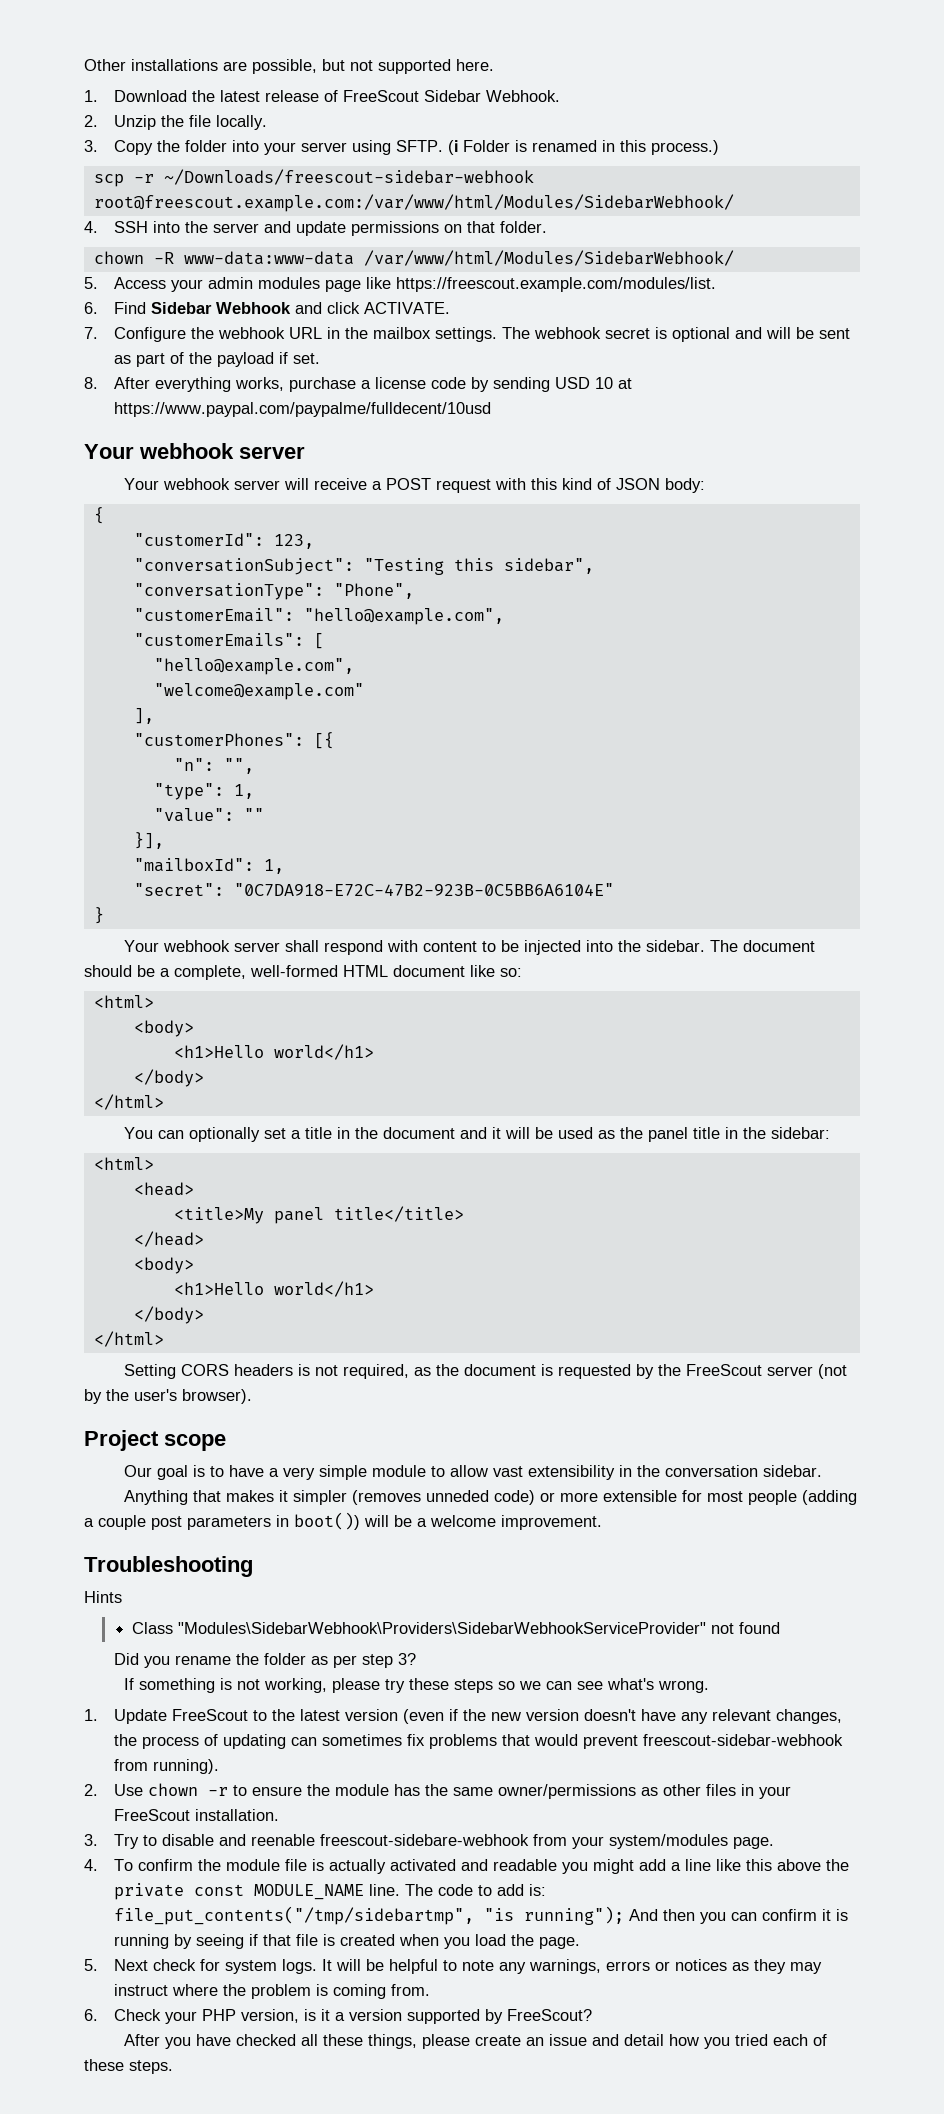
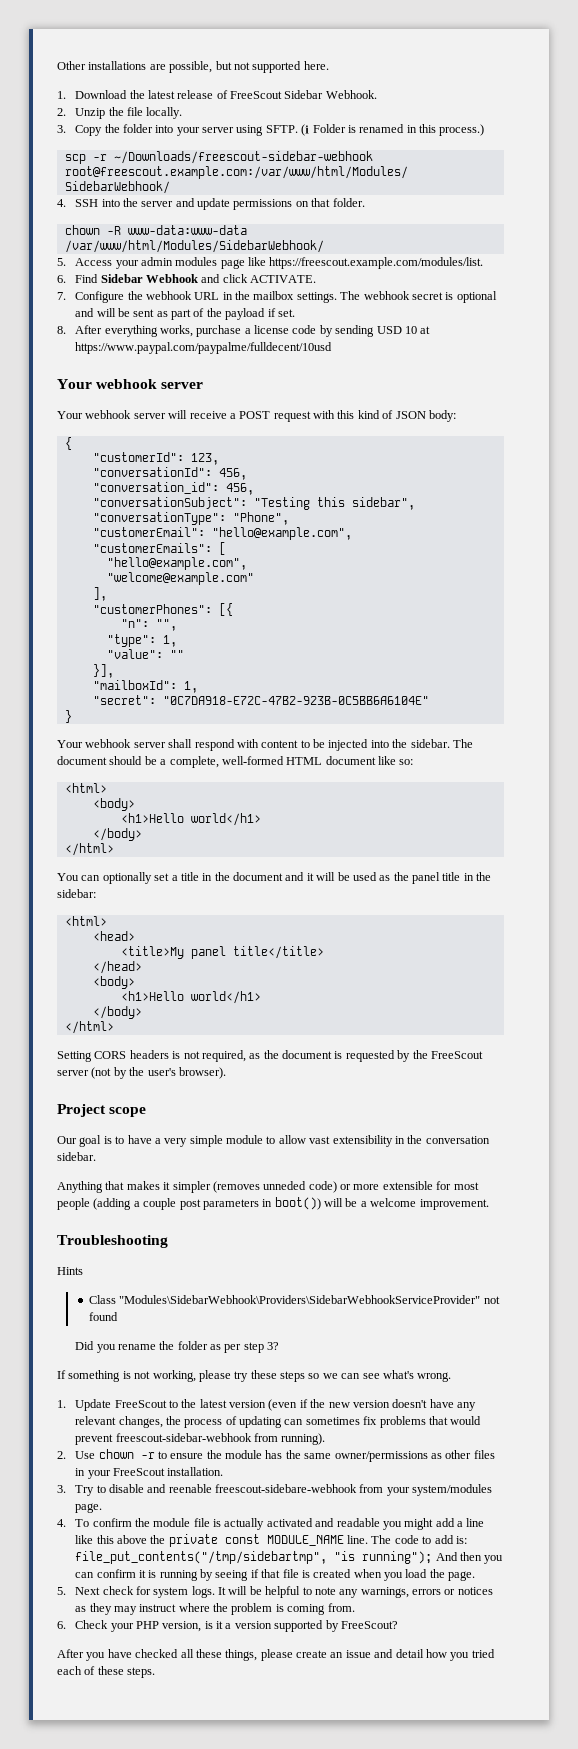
(314, 541) none -> [92,467,247,480] [92,482,254,495] // "conversationId": 456, // "conversation_id": 456,

